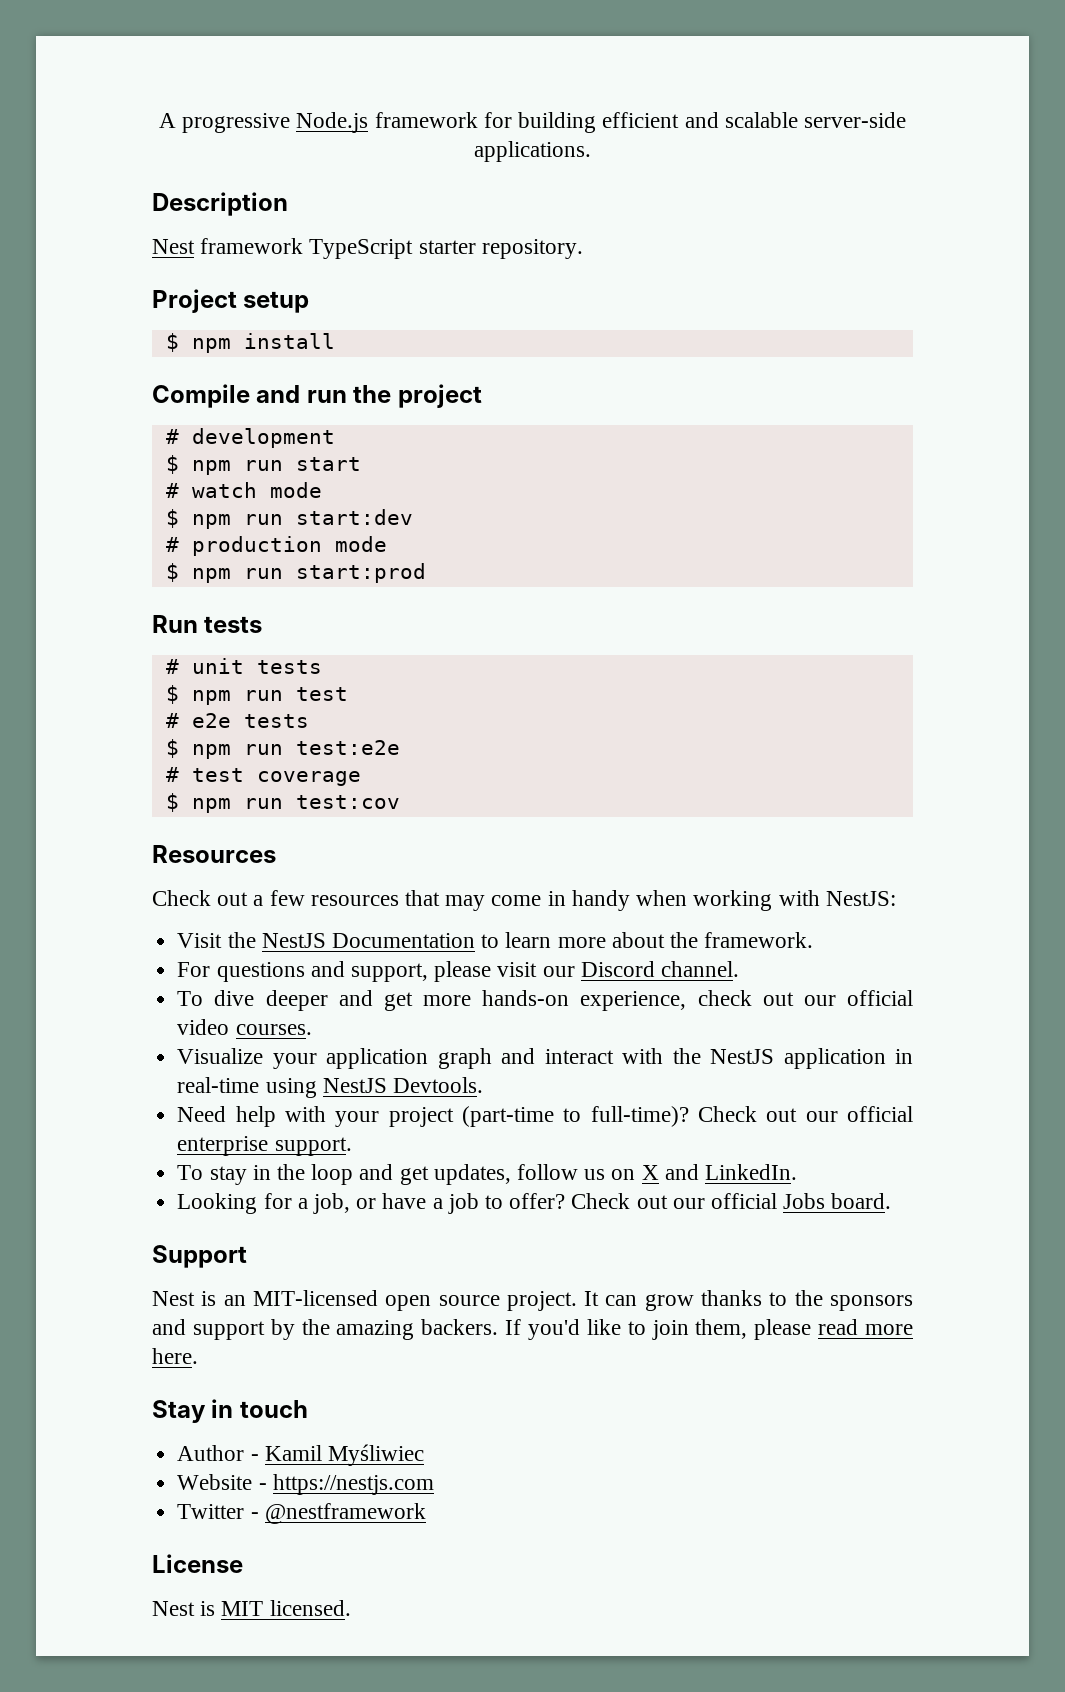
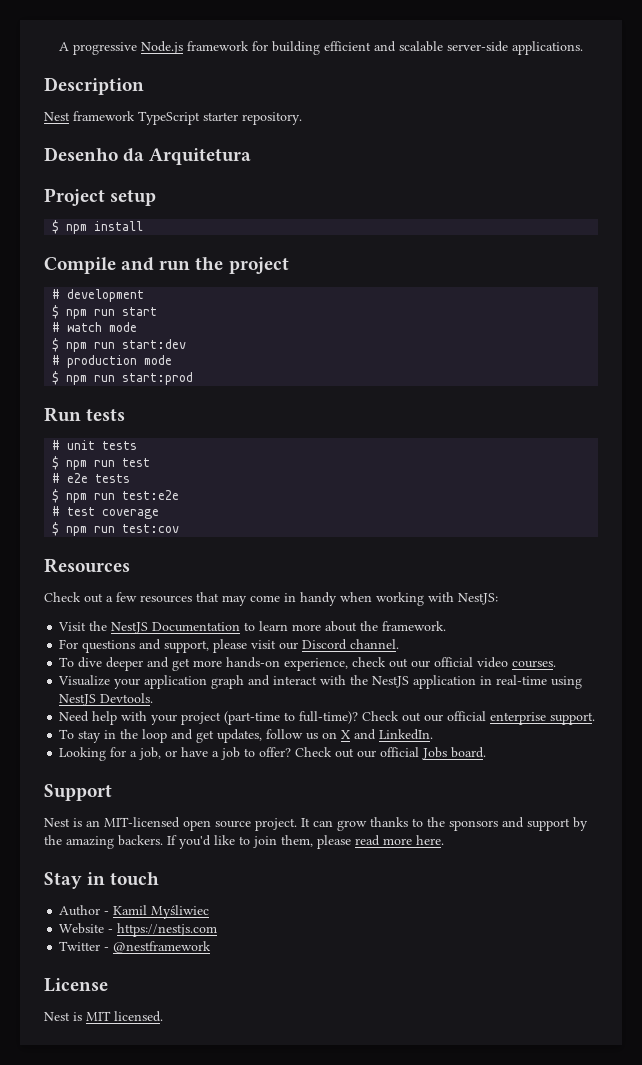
(583, 249) none -> [44,147,252,165] // Desenho da Arquitetura

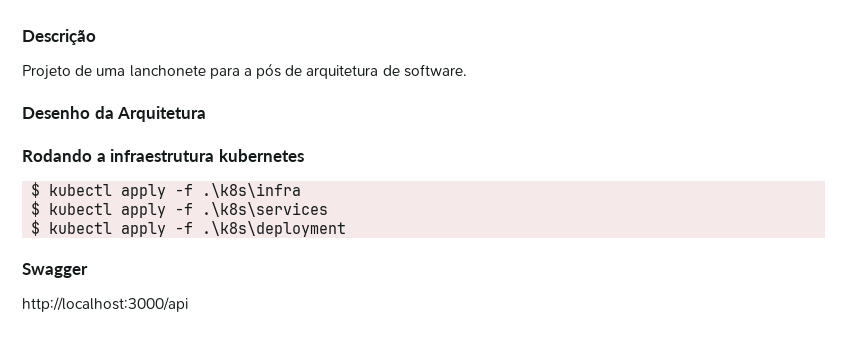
[59,41,583,55] [44,77,144,95] [44,111,302,125] [44,147,252,165] [44,188,157,206] [52,220,144,234] [44,257,289,274] [52,289,145,302] [52,305,158,319] [52,322,138,332] [52,338,187,352] [52,355,173,368] [52,371,194,385] [44,407,126,422] [52,440,138,450] [52,456,151,470] [52,473,131,483] [52,489,180,503] [52,506,160,519] [52,522,180,536] [44,558,130,573] [44,592,498,606] [58,621,447,634] [59,639,400,653] [59,657,557,671] [58,675,583,689] [59,693,154,706] [59,711,596,725] [59,729,434,743] [59,747,487,761] [44,784,112,801] [44,817,588,831] [44,835,444,849] [44,872,160,889] [59,905,210,919] [59,923,218,937] [59,941,212,953] [44,978,108,992] [44,1011,163,1022] A progressive Node.js framework for building efficient and scalable server-side applications. // Description // Nest framework TypeScript starter repository. // Desenho da Arquitetura // Project setup // $ npm install // Compile and run the project // # development // $ npm run start // # watch mode // $ npm run start:dev // # production mode // $ npm run start:prod // Run tests // # unit tests // $ npm run test // # e2e tests // $ npm run test:e2e // # test coverage // $ npm run test:cov // Resources // Check out a few resources that may come in handy when working with NestJS: // Visit the NestJS Documentation to learn more about the framework. // For questions and support, please visit our Discord channel. // To dive deeper and get more hands-on experience, check out our official video courses. // Visualize your application graph and interact with the NestJS application in real-time using NestJS Devtools. // Need help with your project (part-time to full-time)? Check out our official enterprise support. // To stay in the loop and get updates, follow us on X and LinkedIn. // Looking for a job, or have a job to offer? Check out our official Jobs board. // Support // Nest is an MIT-licensed open source project. It can grow thanks to the sponsors and support by the amazing backers. If you'd like to join them, please read more here. // Stay in touch // Author - Kamil Myśliwiec // Website - https://nestjs.com // Twitter - @nestframework // License // Nest is MIT licensed. -> [22,29,96,45] [22,63,467,80] [22,106,207,122] [22,149,304,162] [31,182,302,199] [31,201,329,218] [31,220,347,237] [22,263,88,278] [22,297,188,312] Descrição // Projeto de uma lanchonete para a pós de arquitetura de software. // Desenho da Arquitetura // Rodando a infraestrutura kubernetes // $ kubectl apply -f .\k8s\infra // $ kubectl apply -f .\k8s\services // $ kubectl apply -f .\k8s\deployment // Swagger // http://localhost:3000/api

